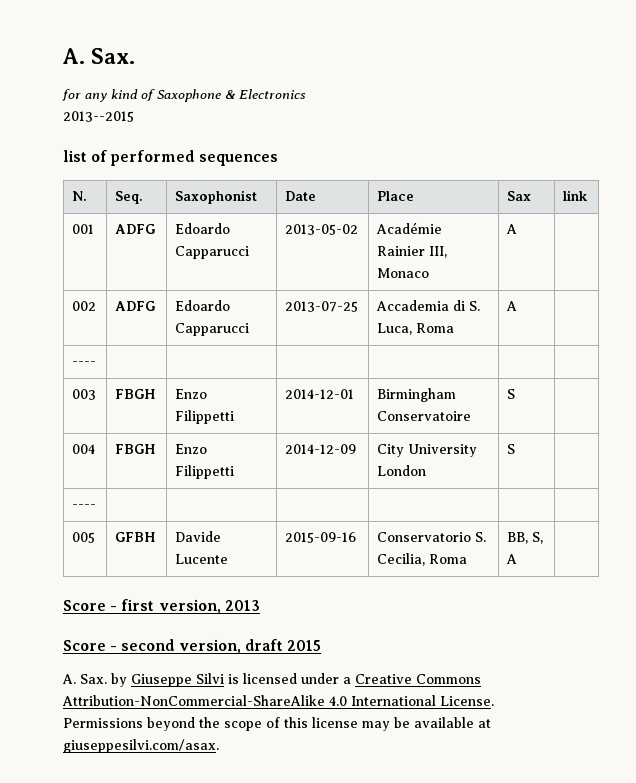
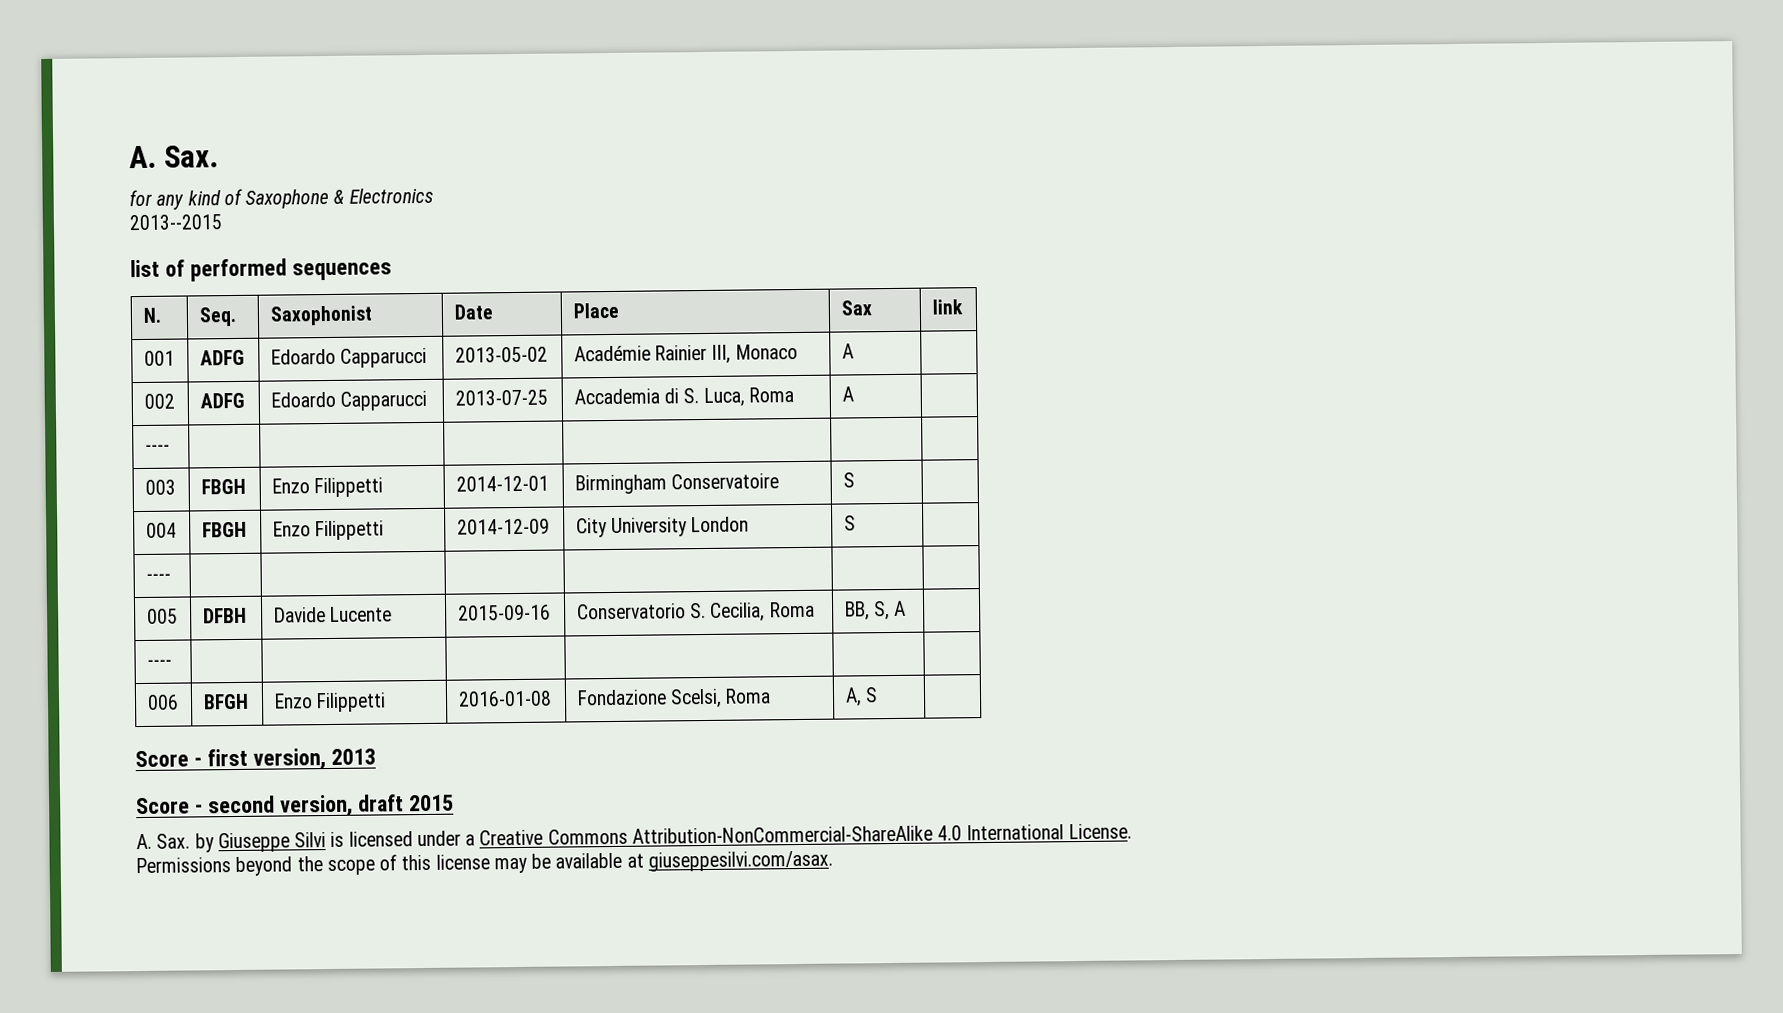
[115,532,156,542] GFBH -> [202,607,247,624] DFBH
(518, 559) none -> [146,659,172,667] [146,694,179,710] [202,693,249,710] [273,692,387,713] [457,690,552,707] [576,688,772,709] [844,687,879,707] // ---- | | | | | | // 006 | BFGH | Enzo Filippetti | 2016-01-08 | Fondazione Scelsi, Roma | A, S |

